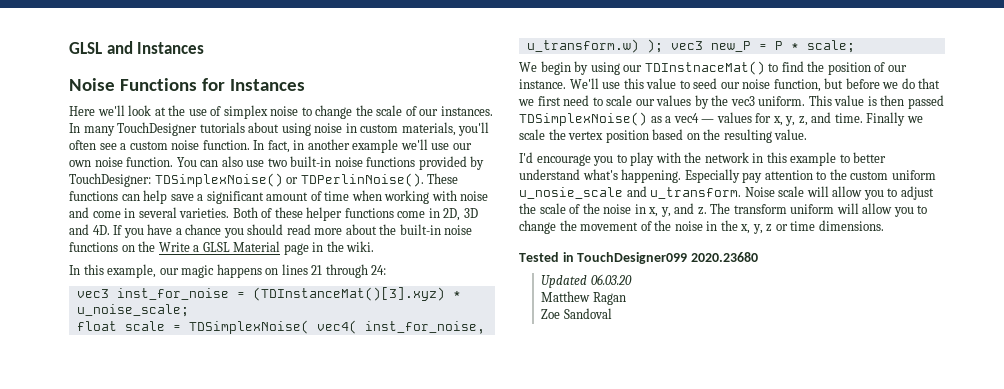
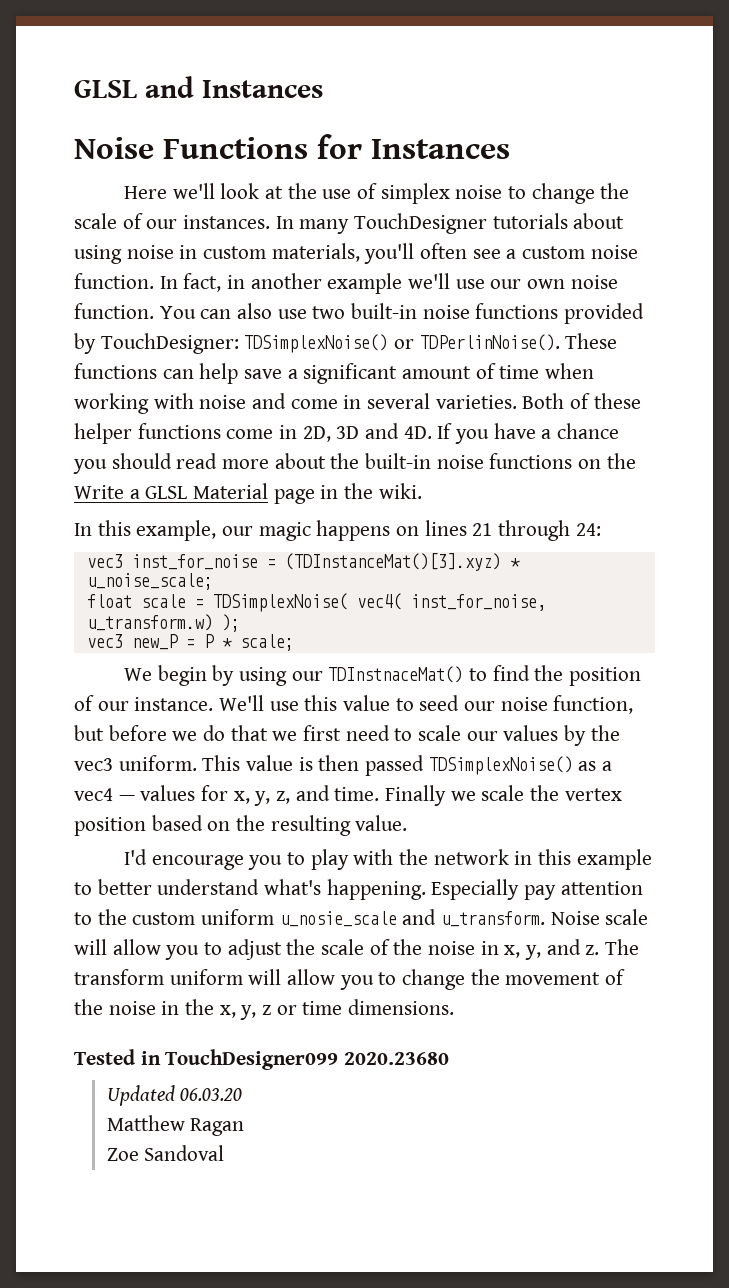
(663, 46) none -> (240, 623) //

